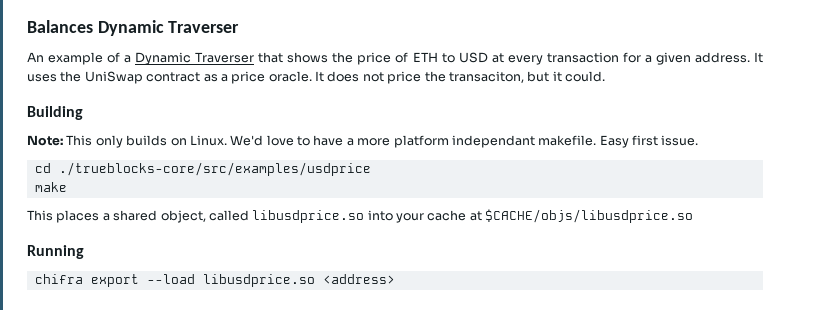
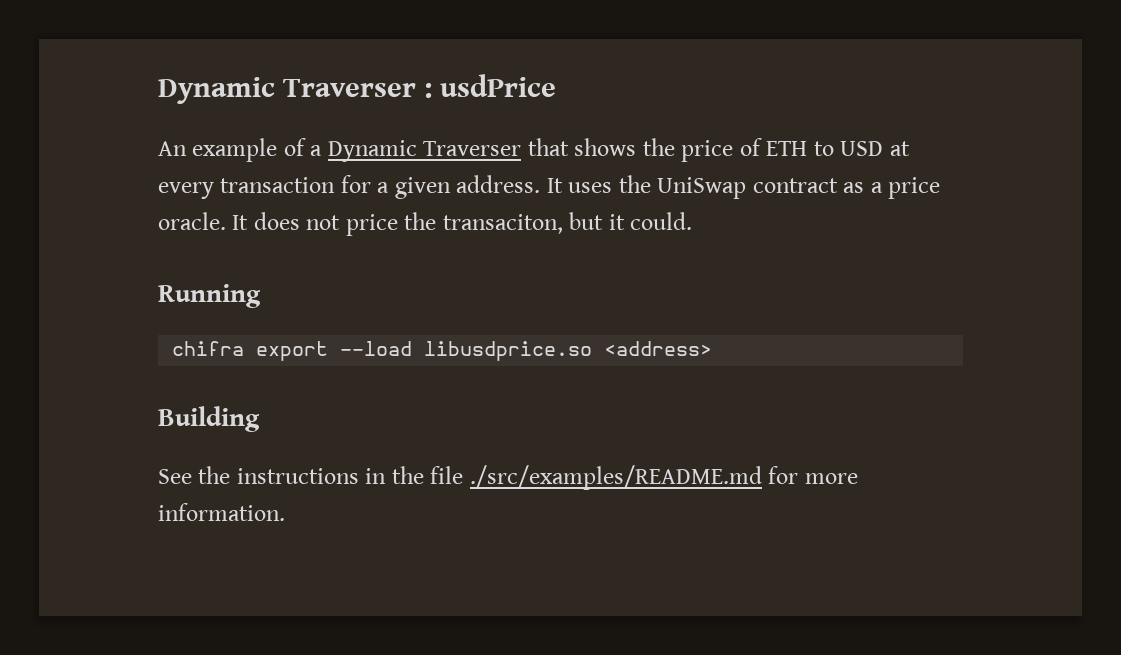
[27,20,240,36] Balances Dynamic Traverser -> [158,74,557,104] Dynamic Traverser : usdPrice
[27,106,83,120] [27,135,699,148] [34,162,371,176] [34,182,67,192] [27,209,694,223] // Building // Note: This only builds on Linux. We'd love to have a more platform independant makefile. Easy first issue. // cd ./trueblocks-core/src/examples/usdprice // make // This places a shared object, called libusdprice.so into your cache at $CACHE/objs/libusdprice.so -> (693, 221) none
(395, 279) none -> [158,406,260,432] [158,465,858,490] [158,503,285,521] // Building // See the instructions in the file ./src/examples/README.md for more information.

